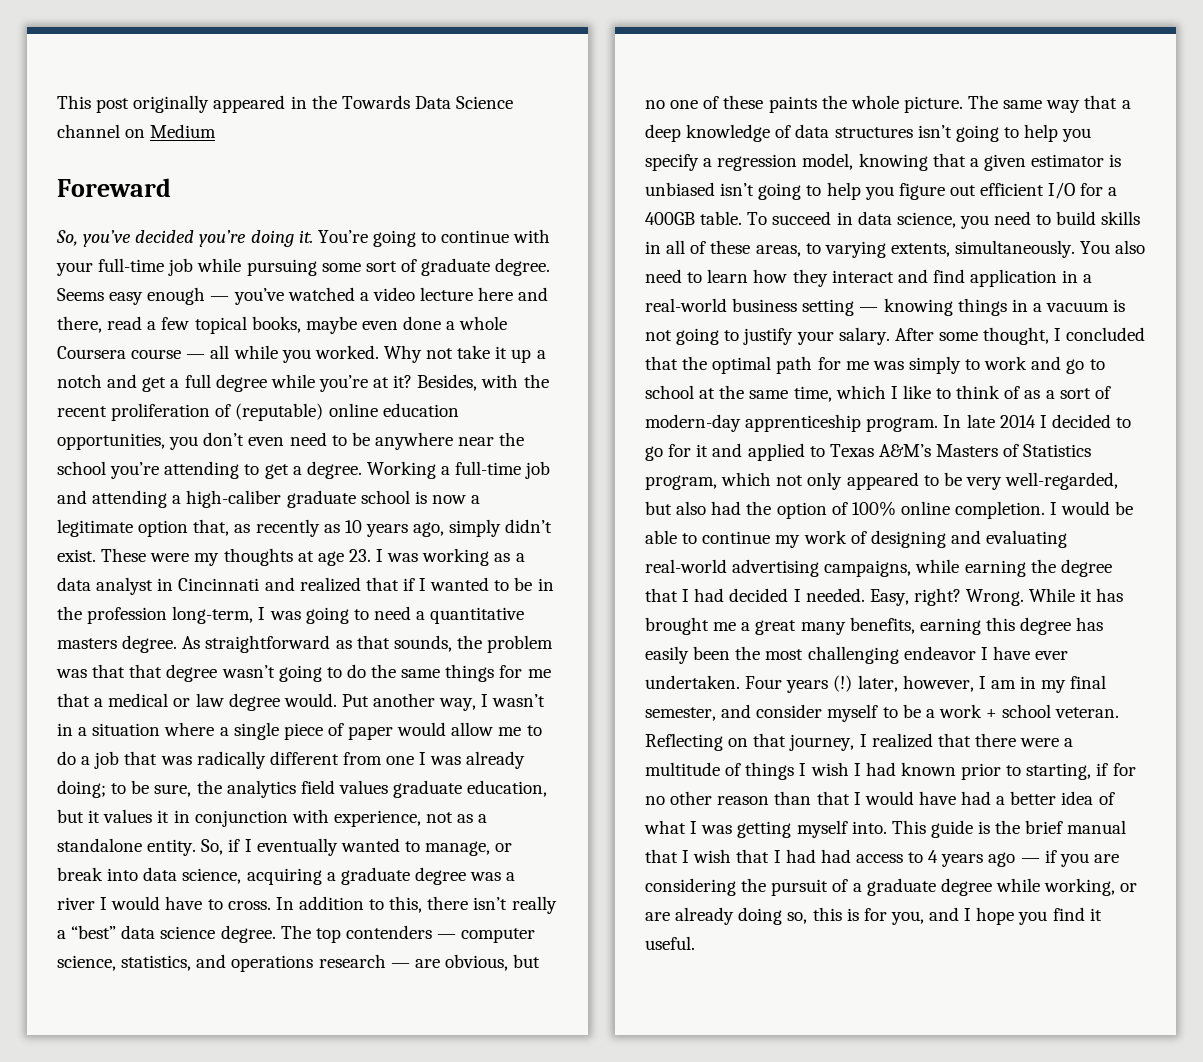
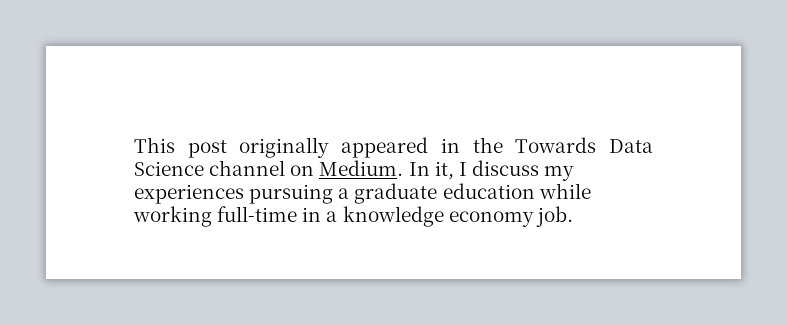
[150,124,217,138] [57,178,171,197] [56,229,551,247] [56,258,551,276] [57,287,549,305] [57,316,508,334] [57,345,546,363] [57,374,549,392] [57,403,459,421] [57,432,525,450] [57,461,551,479] [57,490,481,508] [57,519,553,537] [57,548,525,566] [57,577,554,595] [57,606,525,624] [57,635,554,653] [56,664,551,682] [57,693,546,711] [57,722,542,740] [57,751,526,769] [57,780,548,798] [57,809,488,827] [57,838,513,856] [57,867,516,885] [57,896,557,914] [57,925,536,943] [57,954,541,972] [645,95,1131,113] [645,124,1092,142] [645,153,1122,171] [645,182,1118,200] [645,211,1141,229] [645,240,1146,258] [645,269,1093,287] [645,298,1126,316] [645,327,1146,345] [645,356,1105,374] [645,385,1111,402] [645,414,1132,432] [645,443,1092,461] [645,472,1119,490] [645,501,1134,519] [645,530,1068,548] [645,559,1112,577] [645,588,1124,606] [645,617,1104,635] [645,646,1069,664] [645,675,1107,693] [645,704,1120,722] [645,733,1074,751] [645,762,1136,780] [645,791,1115,805] [644,820,1127,838] [645,849,1119,867] [645,878,1138,896] [645,907,1102,925] [645,936,695,950] Medium // Foreward // So, you’ve decided you’re doing it. You’re going to continue with your full-time job while pursuing some sort of graduate degree. Seems easy enough — you’ve watched a video lecture here and there, read a few topical books, maybe even done a whole Coursera course — all while you worked. Why not take it up a notch and get a full degree while you’re at it? Besides, with the recent proliferation of (reputable) online education opportunities, you don’t even need to be anywhere near the school you’re attending to get a degree. Working a full-time job and attending a high-caliber graduate school is now a legitimate option that, as recently as 10 years ago, simply didn’t exist. These were my thoughts at age 23. I was working as a data analyst in Cincinnati and realized that if I wanted to be in the profession long-term, I was going to need a quantitative masters degree. As straightforward as that sounds, the problem was that that degree wasn’t going to do the same things for me that a medical or law degree would. Put another way, I wasn’t in a situation where a single piece of paper would allow me to do a job that was radically different from one I was already doing; to be sure, the analytics field values graduate education, but it values it in conjunction with experience, not as a standalone entity. So, if I eventually wanted to manage, or break into data science, acquiring a graduate degree was a river I would have to cross. In addition to this, there isn’t really a “best” data science degree. The top contenders — computer science, statistics, and operations research — are obvious, but no one of these paints the whole picture. The same way that a deep knowledge of data structures isn’t going to help you specify a regression model, knowing that a given estimator is unbiased isn’t going to help you figure out efficient I/O for a 400GB table. To succeed in data science, you need to build skills in all of these areas, to varying extents, simultaneously. You also need to learn how they interact and find application in a real-world business setting — knowing things in a vacuum is not going to justify your salary. After some thought, I concluded that the optimal path for me was simply to work and go to school at the same time, which I like to think of as a sort of modern-day apprenticeship program. In late 2014 I decided to go for it and applied to Texas A&M’s Masters of Statistics program, which not only appeared to be very well-regarded, but also had the option of 100% online completion. I would be able to continue my work of designing and evaluating real-world advertising campaigns, while earning the degree that I had decided I needed. Easy, right? Wrong. While it has brought me a great many benefits, earning this degree has easily been the most challenging endeavor I have ever undertaken. Four years (!) later, however, I am in my final semester, and consider myself to be a work + school veteran. Reflecting on that journey, I realized that there were a multitude of things I wish I had known prior to starting, if for no other reason than that I would have had a better idea of what I was getting myself into. This guide is the brief manual that I wish that I had had access to 4 years ago — if you are considering the pursuit of a graduate degree while working, or are already doing so, this is for you, and I hope you find it useful. -> [319,160,575,181] [134,183,591,204] [133,206,573,227] Medium. In it, I discuss my experiences pursuing a graduate education while working full-time in a knowledge economy job.

